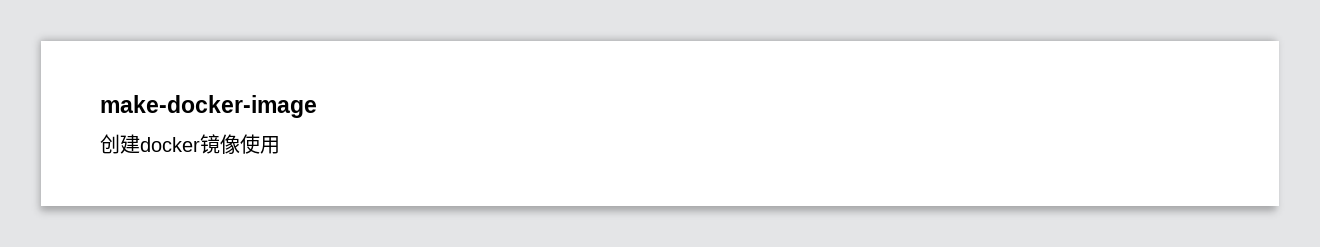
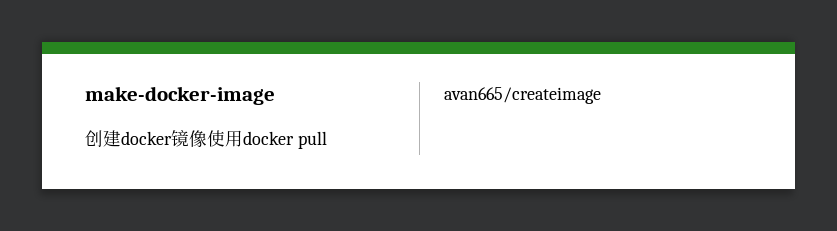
(280, 145) none -> [243,131,327,149] [444,87,601,104] docker pull avan665/createimage

